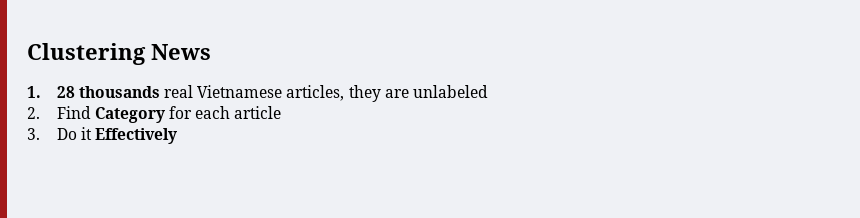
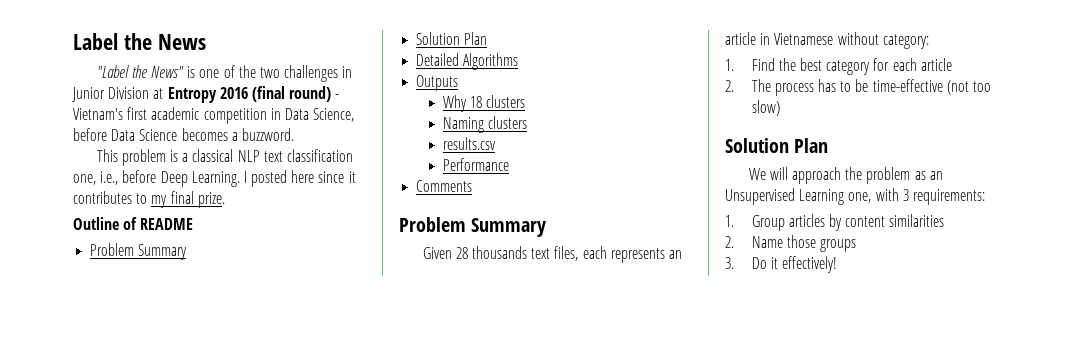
[27,43,146,65] Clustering -> [73,33,152,50] Label the
[27,85,488,102] [27,106,282,123] 1. 28 thousands real Vietnamese articles, they are unlabeled // 2. Find Category for each article -> [96,65,353,82] [72,86,340,103] [73,107,355,124] [73,128,294,141] [96,149,354,166] [73,170,356,187] [73,191,225,208] [73,217,194,230] [90,243,188,260] [416,32,488,45] [416,53,519,70] [416,75,459,91] [442,95,526,112] [442,116,527,133] [442,137,496,150] [442,158,509,171] [416,180,473,192] [399,217,547,237] [422,246,683,263] [725,32,929,49] [725,58,952,75] [725,79,992,96] [751,100,780,116] [725,138,829,153] [748,167,943,184] [725,188,985,205] [725,214,945,231] [725,235,857,252] "Label the News" is one of the two challenges in Junior Division at Entropy 2016 (final round) - Vietnam's first academic competition in Data Science, before Data Science becomes a buzzword. // This problem is a classical NLP text classification one, i.e., before Deep Learning. I posted here since it contributes to my final prize. // Outline of README // Problem Summary // Solution Plan // Detailed Algorithms // Outputs // Why 18 clusters // Naming clusters // results.csv // Performance // Comments // Problem Summary // Given 28 thousands text files, each represents an article in Vietnamese without category: // 1. Find the best category for each article // 2. The process has to be time-effective (not too slow) // Solution Plan // We will approach the problem as an Unsupervised Learning one, with 3 requirements: // 1. Group articles by content similarities // 2. Name those groups
[95,128,178,144] Effectively -> [782,256,838,273] effectively!

